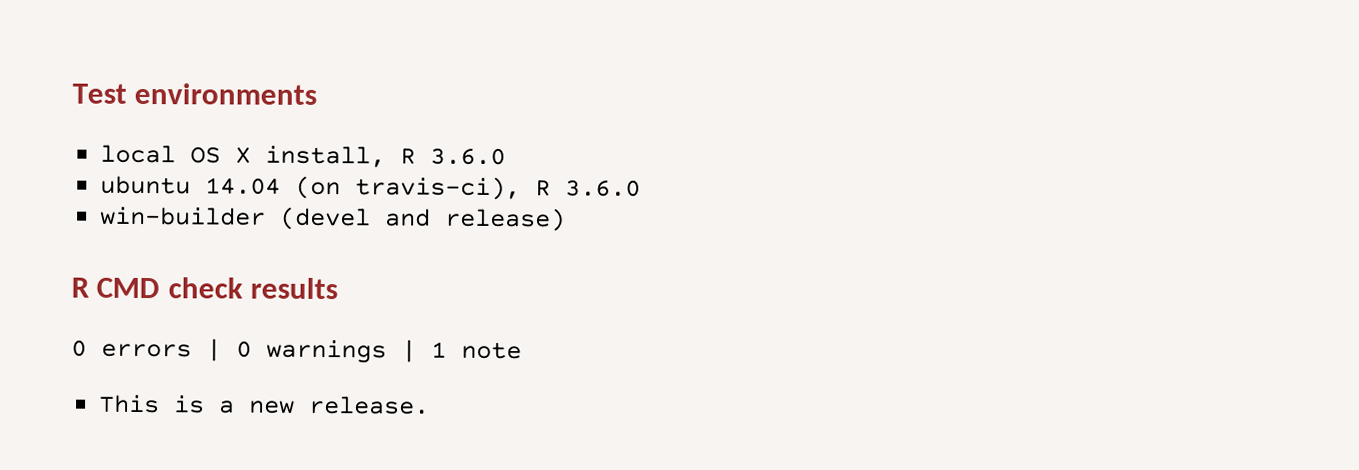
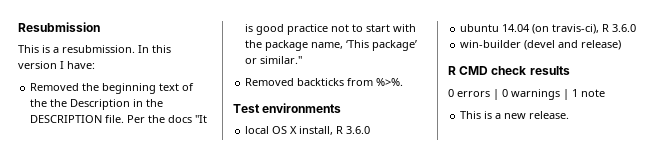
(72, 93) none -> [18,22,100,32] [18,45,171,53] [18,61,95,69] [30,83,195,94] [30,99,164,110] [30,115,208,123] [245,24,417,35] [245,40,418,51] [245,56,303,64] [245,78,404,86] Resubmission // This is a resubmission. In this version I have: // Removed the beginning text of the the Description in the DESCRIPTION file. Per the docs "It is good practice not to start with the package name, ‘This package’ or similar." // Removed backticks from %>%. //

